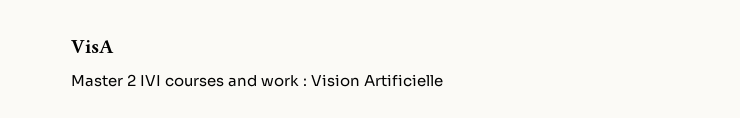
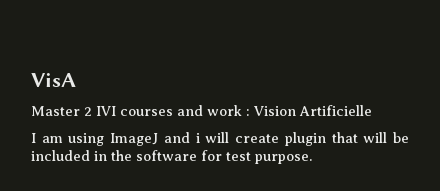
(444, 80) none -> [31,132,409,146] [31,150,312,164] // I am using ImageJ and i will create plugin that will be included in the software for test purpose.

